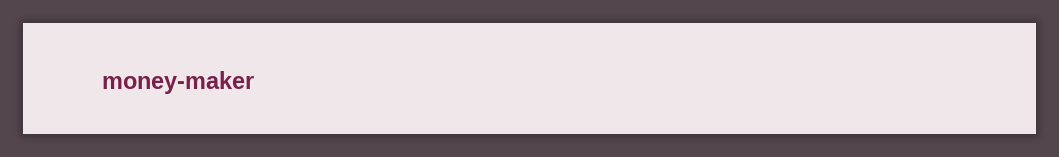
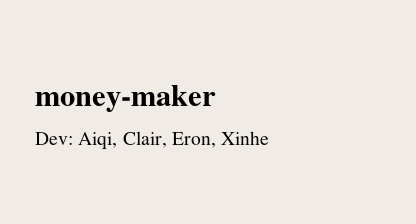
(254, 82) none -> [35,131,270,150] // Dev: Aiqi, Clair, Eron, Xinhe

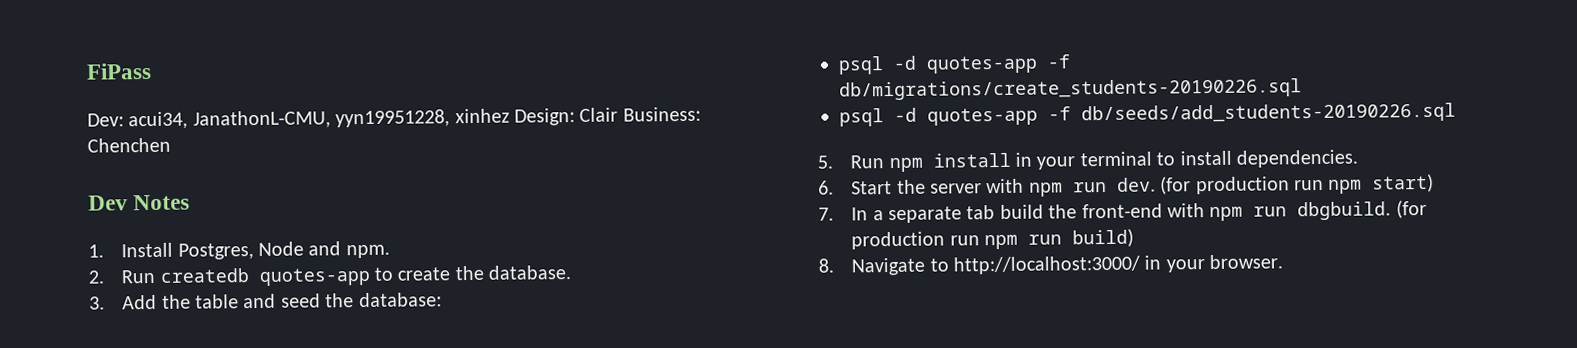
[35,85,216,112] money-maker -> [86,63,152,80] FiPass
[78,131,270,150] Aiqi, Clair, Eron, Xinhe -> [128,106,701,130] [87,137,171,153] [88,194,191,211] [88,241,390,260] [88,265,572,286] [89,292,442,310] [838,54,1071,75] [839,78,1302,101] [839,102,1456,127] [817,149,1358,173] [818,173,1435,197] [818,199,1427,224] [851,228,1134,250] [818,254,1284,276] acui34, JanathonL-CMU, yyn19951228, xinhez Design: Clair Business: Chenchen // Dev Notes // 1. Install Postgres, Node and npm. // 2. Run createdb quotes-app to create the database. // 3. Add the table and seed the database: // psql -d quotes-app -f db/migrations/create_students-20190226.sql // psql -d quotes-app -f db/seeds/add_students-20190226.sql // 5. Run npm install in your terminal to install dependencies. // 6. Start the server with npm run dev. (for production run npm start) // 7. In a separate tab build the front-end with npm run dbgbuild. (for production run npm run build) // 8. Navigate to http://localhost:3000/ in your browser.

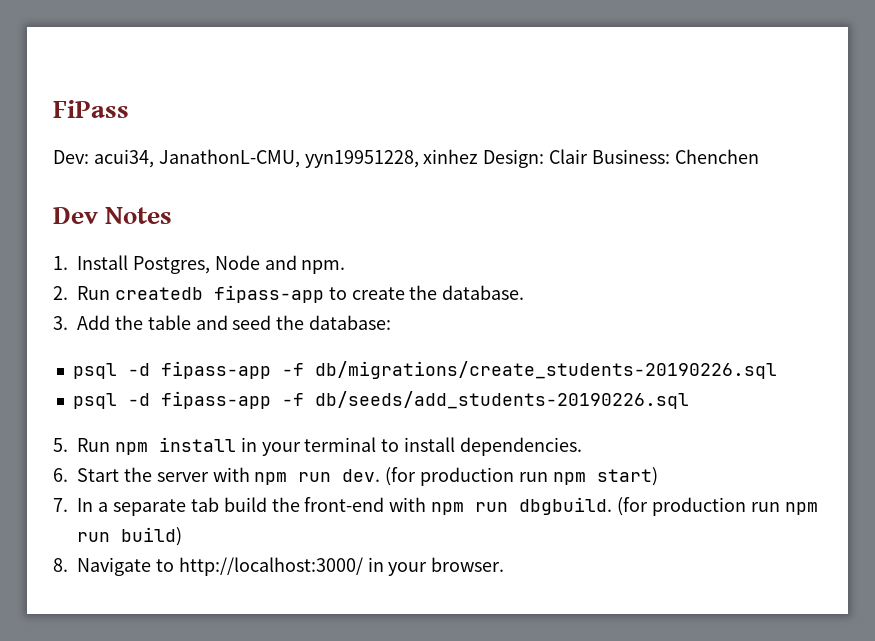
[258,267,371,286] quotes-app -> [213,285,324,303] fipass-app
[926,55,1038,74] quotes-app -> [160,361,271,379] fipass-app
[927,107,1038,126] quotes-app -> [160,391,271,409] fipass-app

